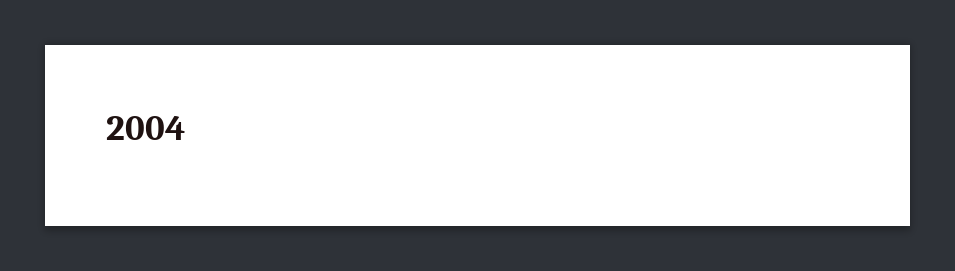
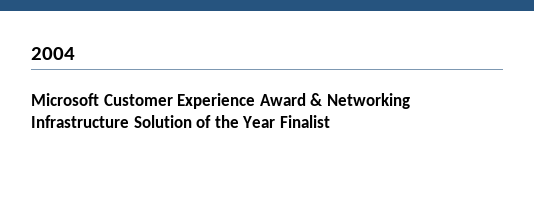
(185, 128) none -> [31,93,410,109] [31,115,330,128] // Microsoft Customer Experience Award & Networking Infrastructure Solution of the Year Finalist

